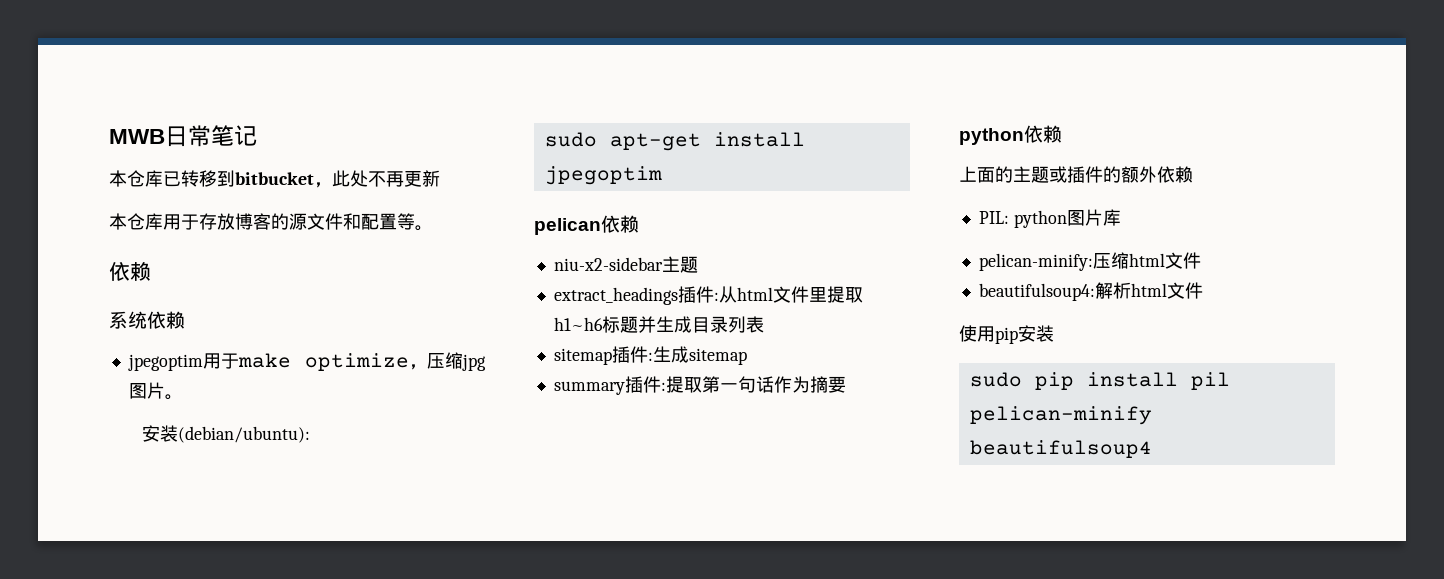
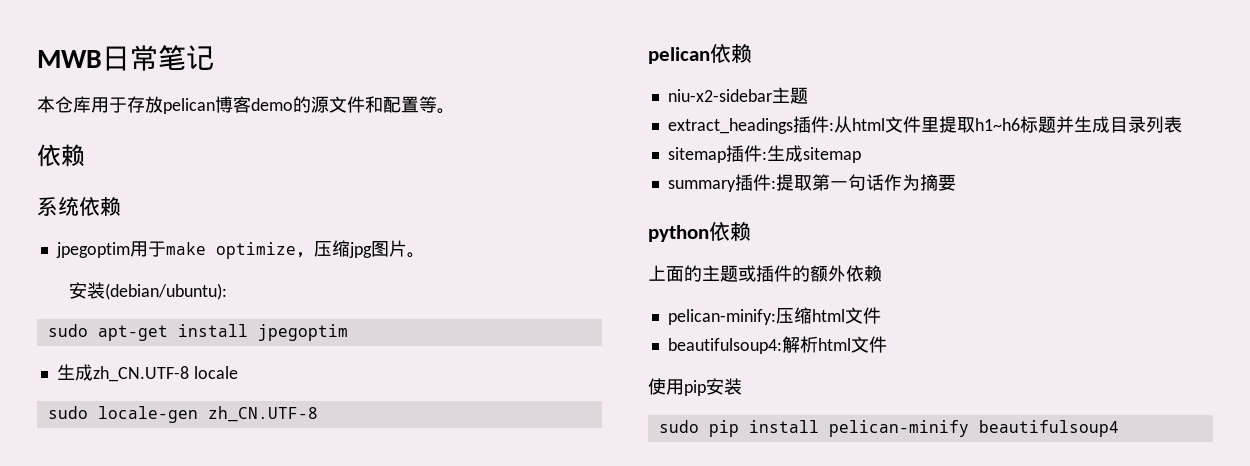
[109,170,440,188] // 本仓库已转移到bitbucket，此处不再更新 -> (214, 57) none
[235,213,271,230] 博客 -> [163,96,293,114] pelican博客demo
(662, 175) none -> [56,364,238,382] [47,406,318,423] // 生成zh_CN.UTF-8 locale // sudo locale-gen zh_CN.UTF-8
[978,209,1121,228] // PIL: python图片库 -> (882, 273) none
[1190,372,1230,390] pil -> (819, 426) none

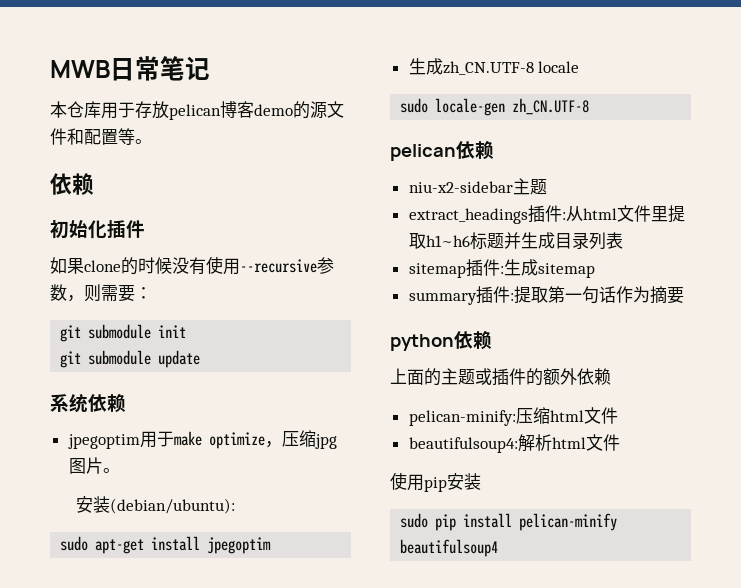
(85, 155) none -> [50,220,145,239] [50,256,334,275] [50,284,152,302] [60,324,187,342] [60,350,201,368] // 初始化插件 // 如果clone的时候没有使用--recursive参数，则需要： // git submodule init // git submodule update

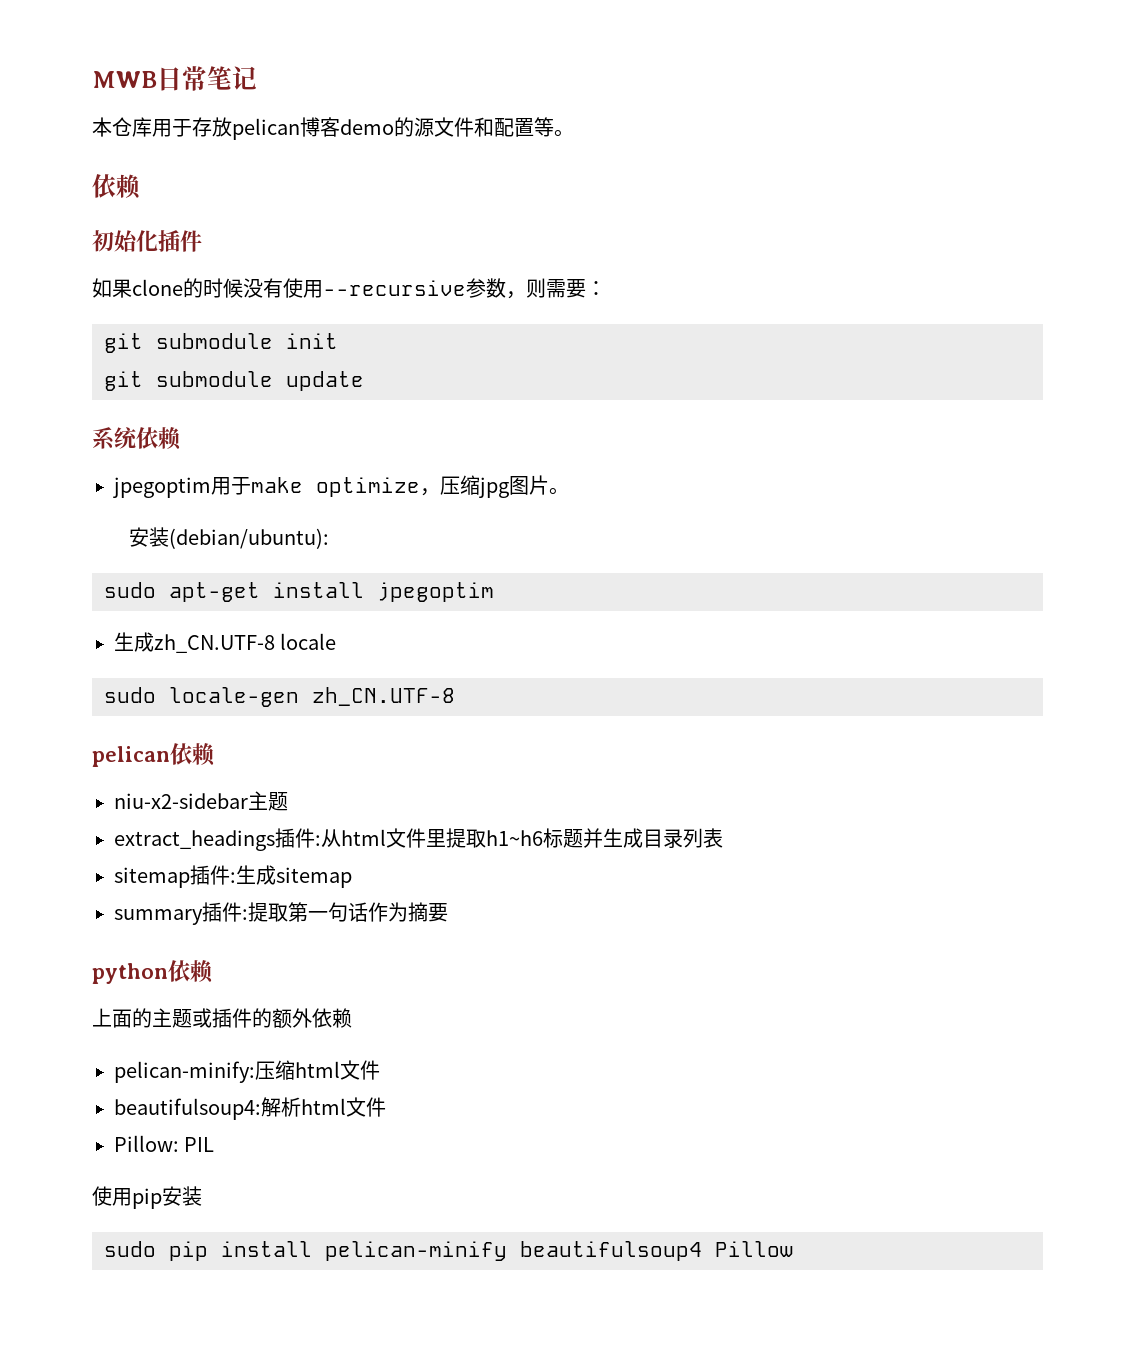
(620, 442) none -> [114,1135,215,1152] // Pillow: PIL
(499, 548) none -> [715,1241,793,1257] Pillow

